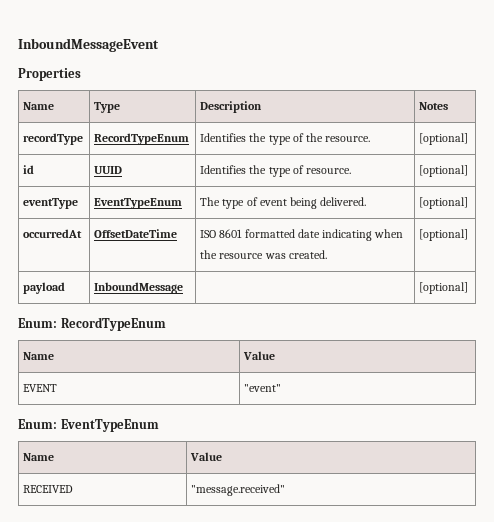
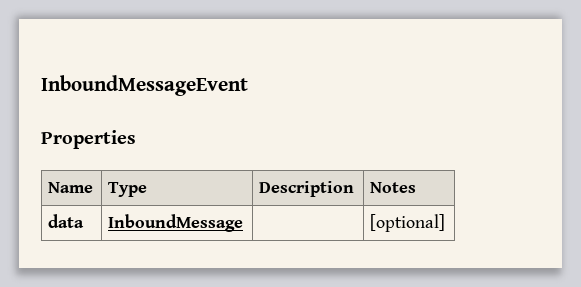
[23,133,84,145] [94,133,190,145] [200,133,371,145] [419,133,469,145] [23,165,35,174] [94,166,123,174] [200,165,352,177] [419,165,469,177] [23,198,79,209] [94,198,183,209] [200,197,367,209] [419,197,469,209] [23,229,83,238] [94,229,178,238] [200,229,404,241] [200,250,327,259] [419,229,469,241] [23,282,66,294] [94,282,184,294] [419,282,469,294] [18,317,166,331] [23,352,55,360] [243,351,276,360] [23,384,58,392] [244,384,282,392] [18,419,159,432] [23,453,55,461] [190,452,223,461] [23,485,74,493] [191,484,286,496] recordType | RecordTypeEnum | Identifies the type of the resource. | [optional] // id | UUID | Identifies the type of resource. | [optional] // eventType | EventTypeEnum | The type of event being delivered. | [optional] // occurredAt | OffsetDateTime | ISO 8601 formatted date indicating when the resource was created. | [optional] // payload | InboundMessage | | [optional] // Enum: RecordTypeEnum // Name | Value // EVENT | "event" // Enum: EventTypeEnum // Name | Value // RECEIVED | "message.received" -> [48,214,85,228] [108,214,244,232] [370,214,446,232] data | InboundMessage | | [optional]

